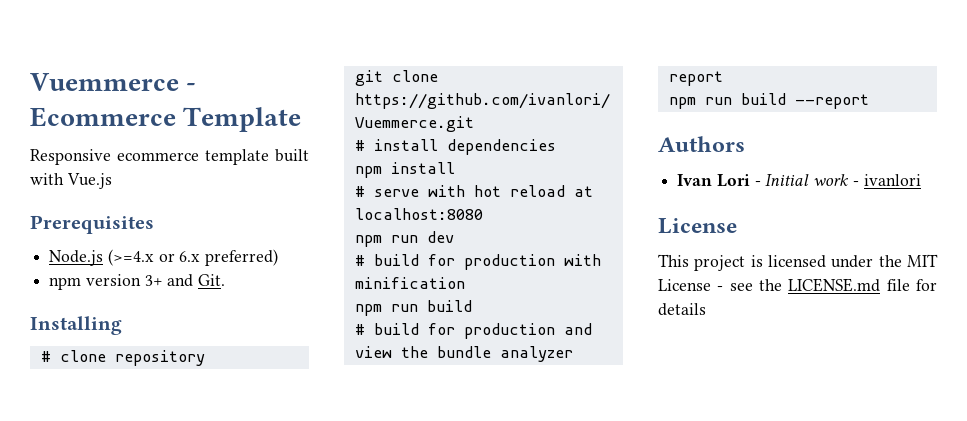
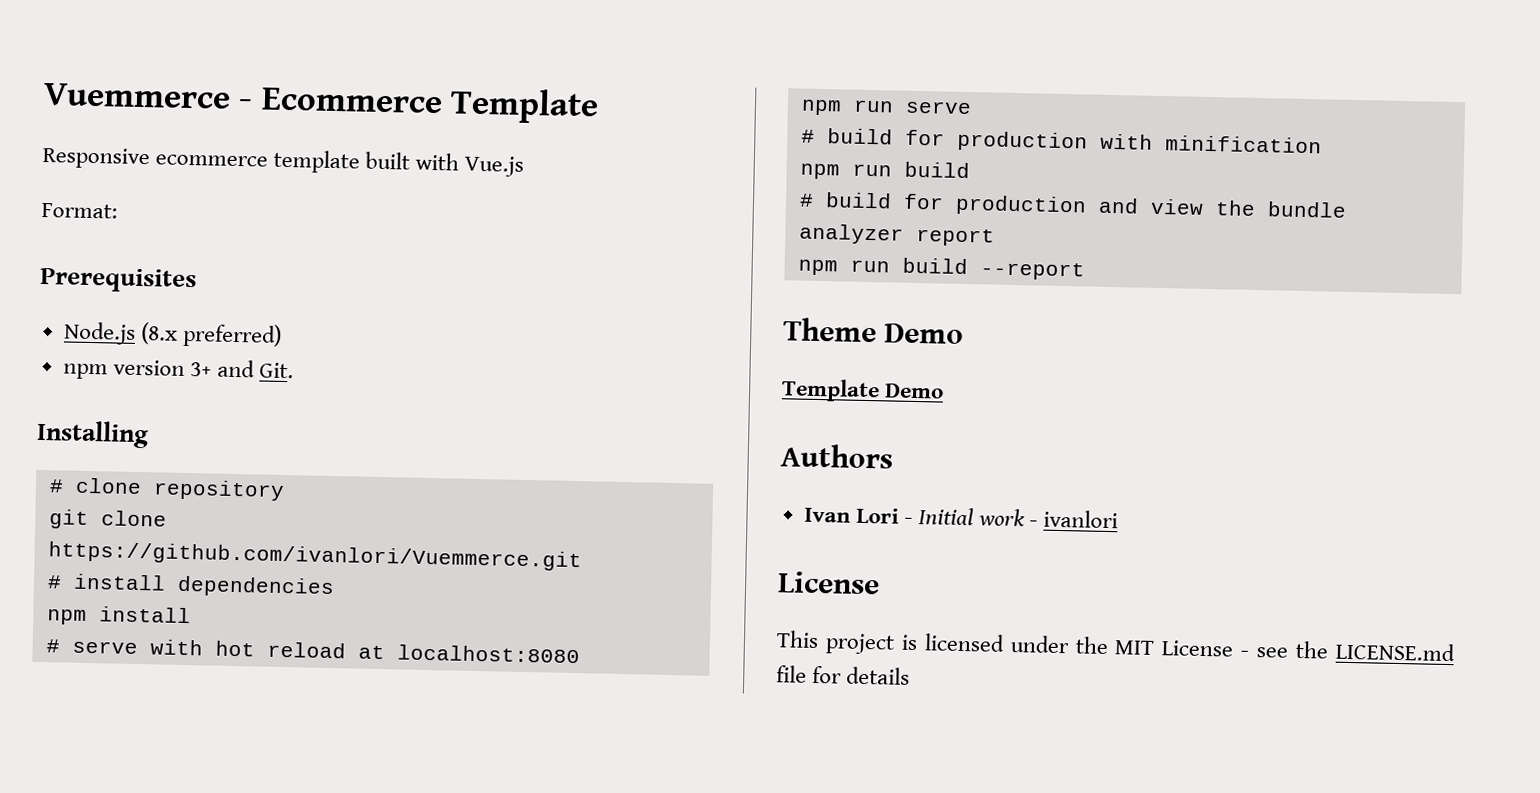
(112, 181) none -> [41,202,118,219] // Format:
[107,249,201,266] (>=4.x or 6.x -> [139,322,178,345] (8.x
[426,231,454,243] dev -> [904,100,972,115] serve
(869, 101) none -> [783,317,965,344] [781,378,945,403] // Theme Demo // Template Demo

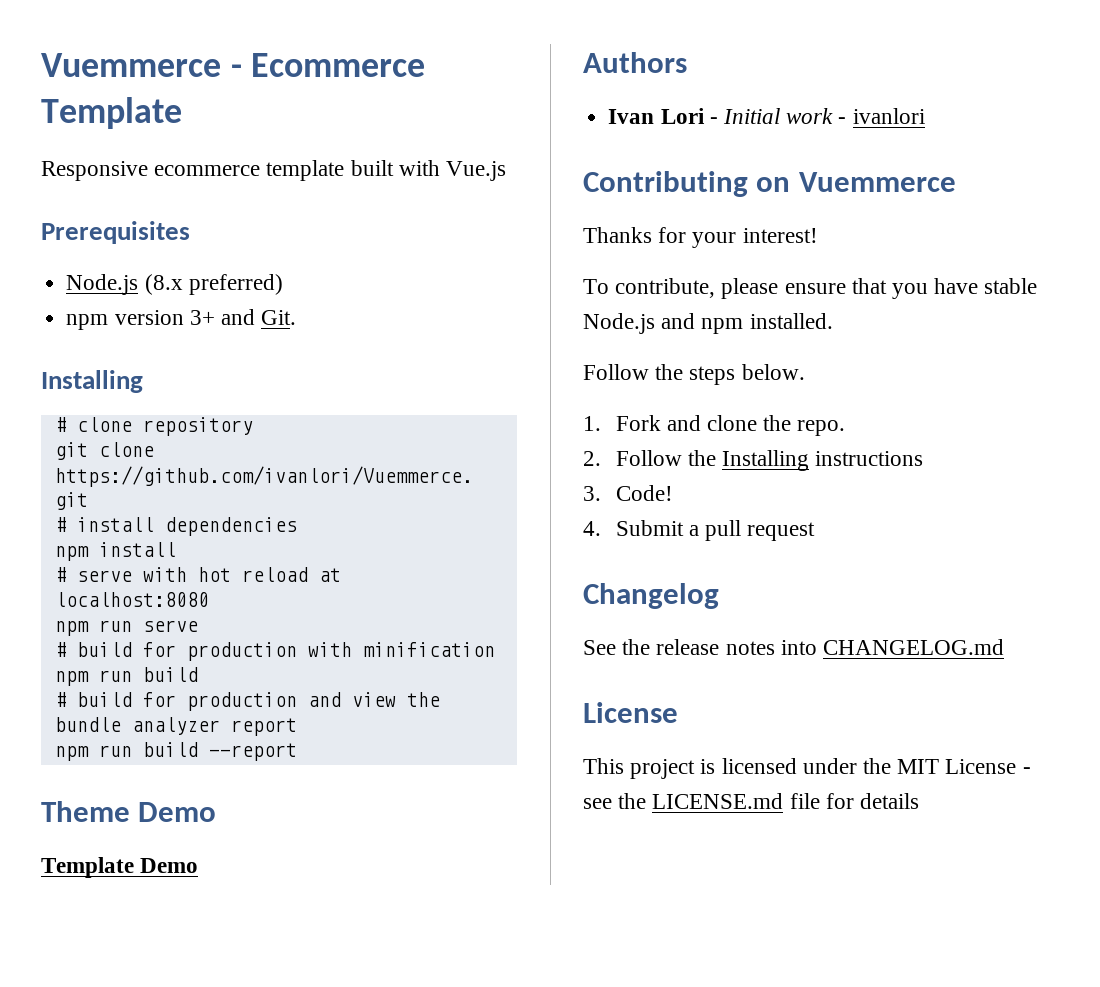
[41,202,118,219] // Format: -> (507, 171) none
(1119, 519) none -> [583,171,956,197] [583,227,818,248] [583,278,1038,299] [583,313,833,334] [583,364,805,385] [583,415,846,436] [583,450,924,471] [583,485,673,501] [583,520,816,541] [583,583,719,609] [583,639,1005,655] // Contributing on Vuemmerce // Thanks for your interest! // To contribute, please ensure that you have stable Node.js and npm installed. // Follow the steps below. // 1. Fork and clone the repo. // 2. Follow the Installing instructions // 3. Code! // 4. Submit a pull request // Changelog // See the release notes into CHANGELOG.md

